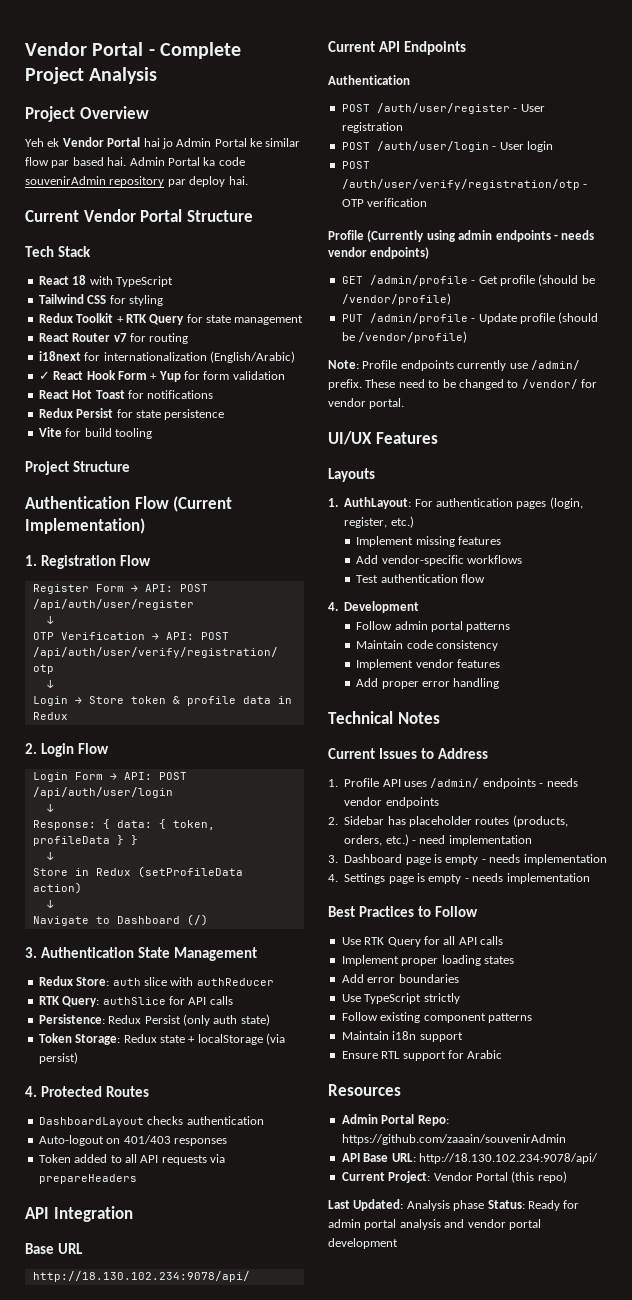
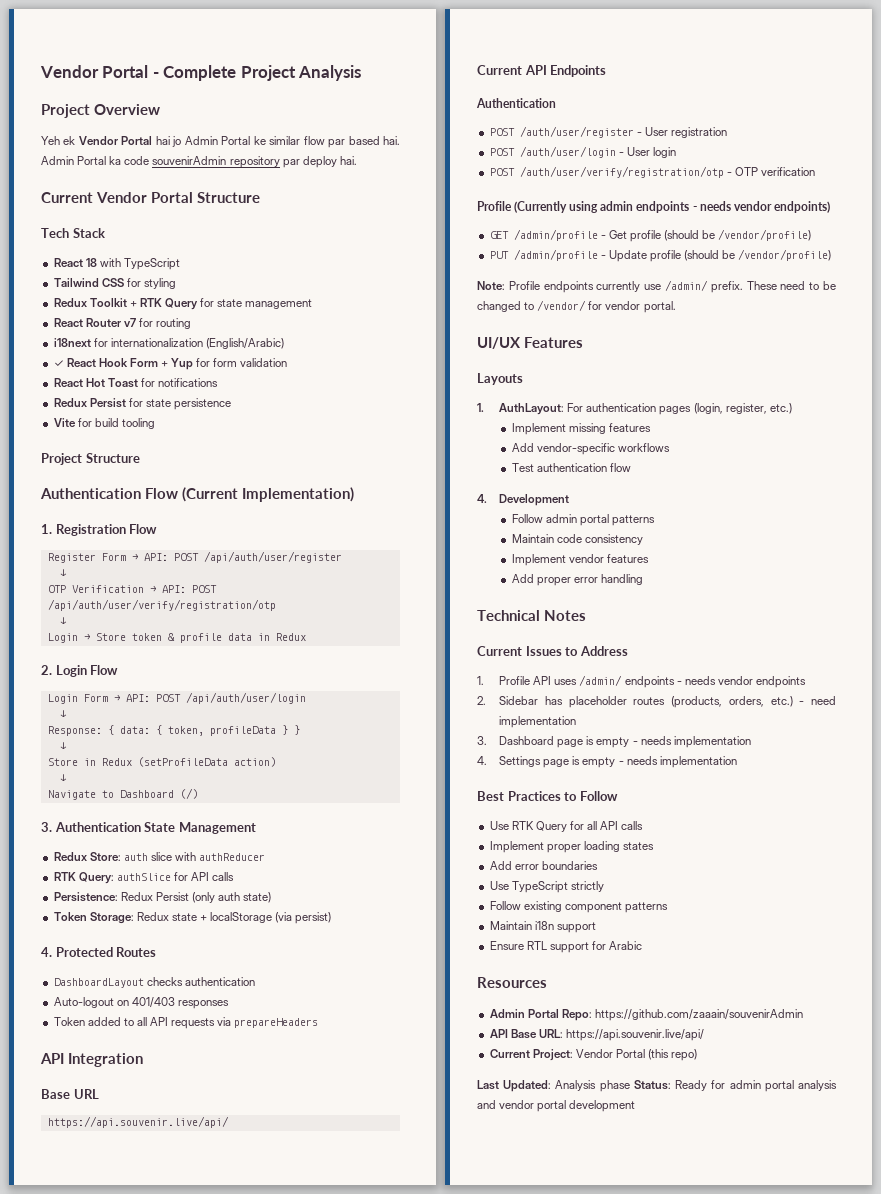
[32,1271,250,1282] http://18.130.102.234:9078/api/ -> [47,1116,229,1128] https://api.souvenir.live/api/
[418,1153,598,1164] http://18.130.102.234:9078/api/ -> [565,1029,704,1041] https://api.souvenir.live/api/

